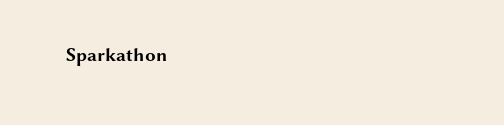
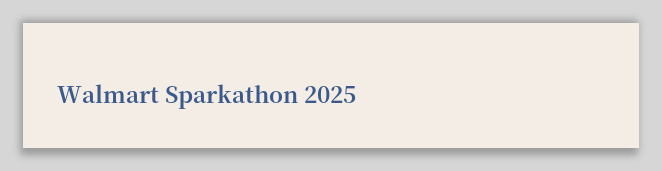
[66,48,167,66] Sparkathon -> [57,84,357,109] Walmart Sparkathon 2025

